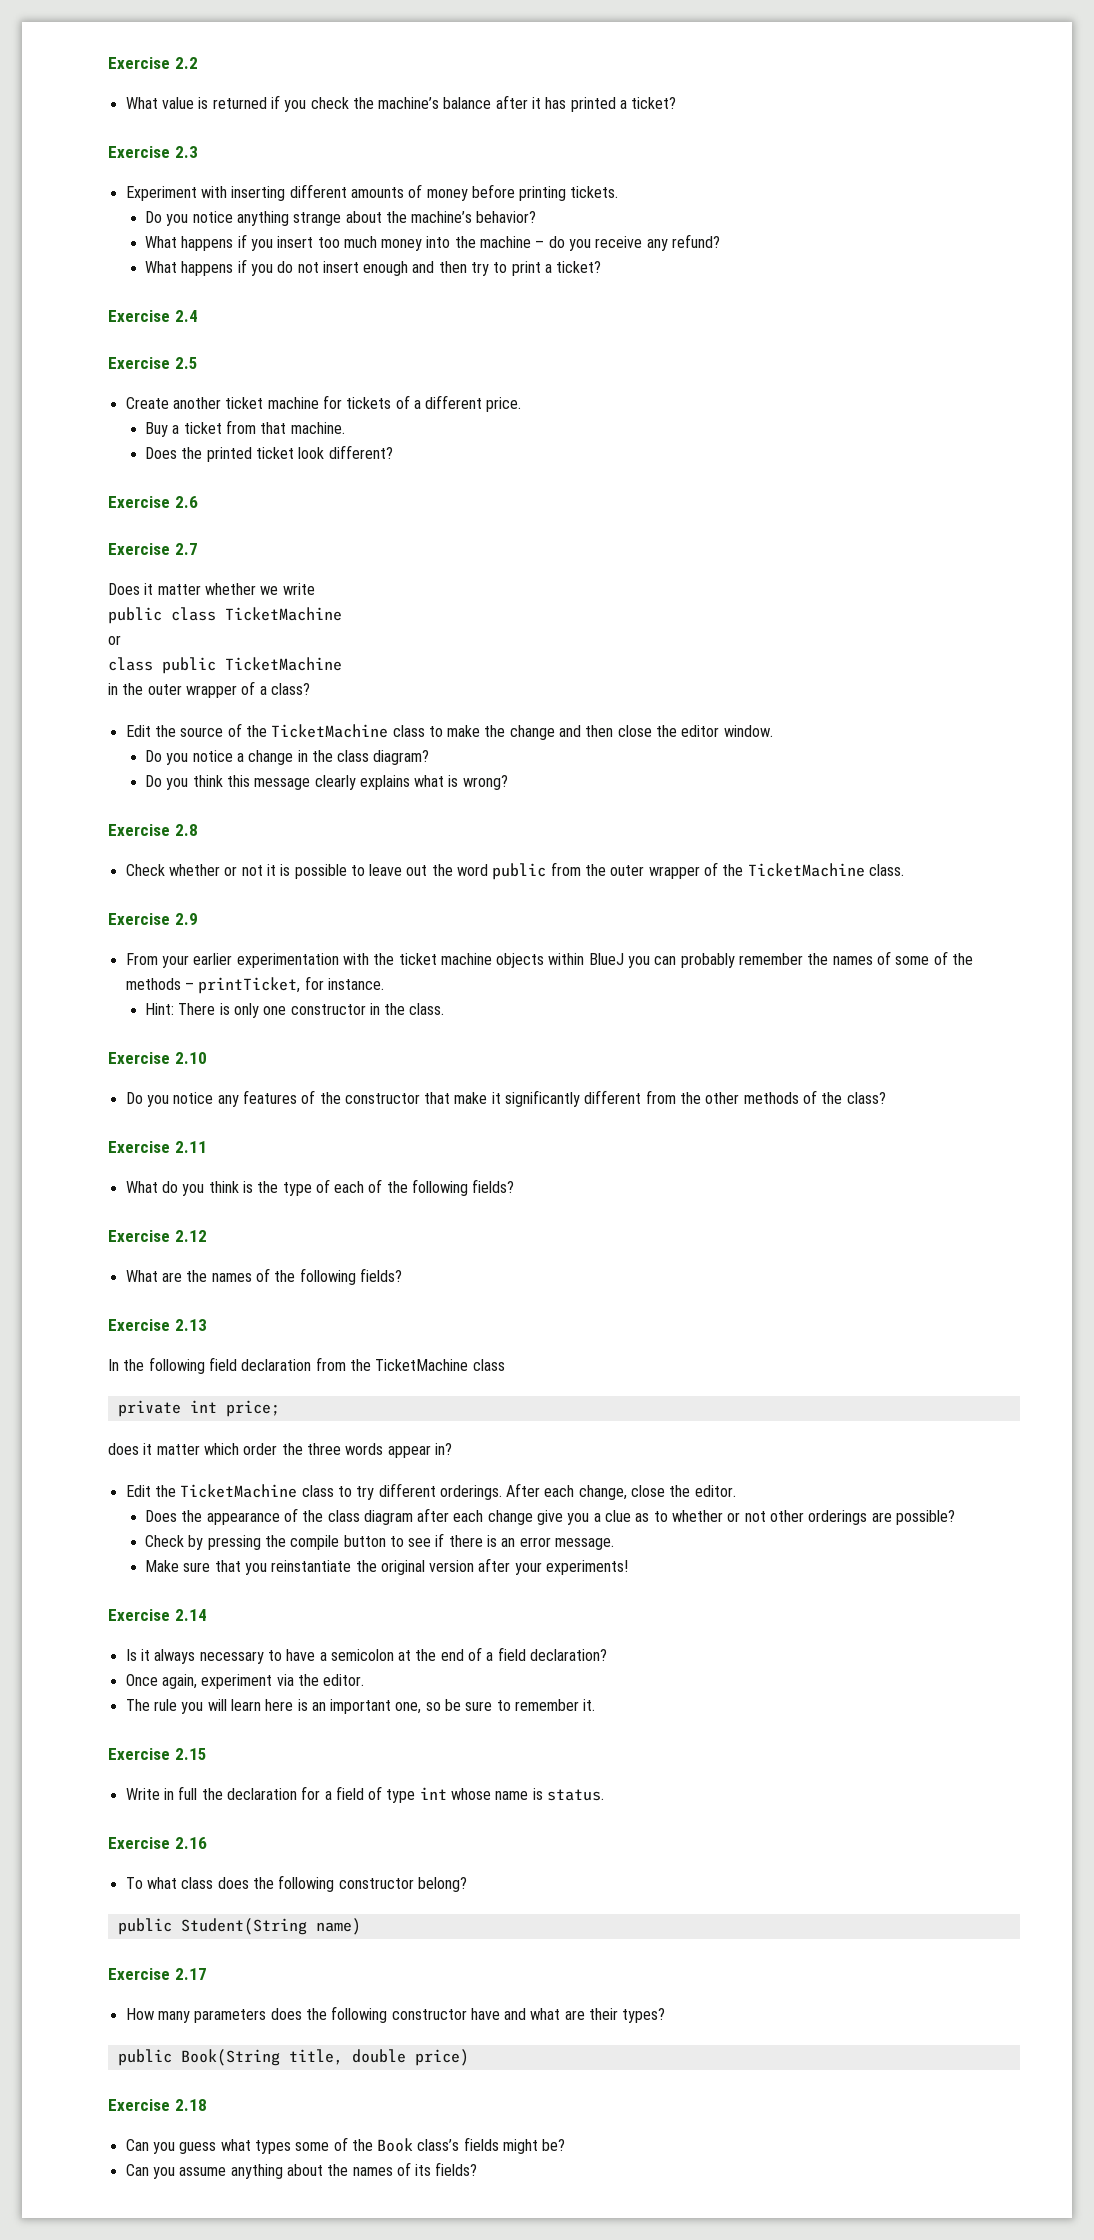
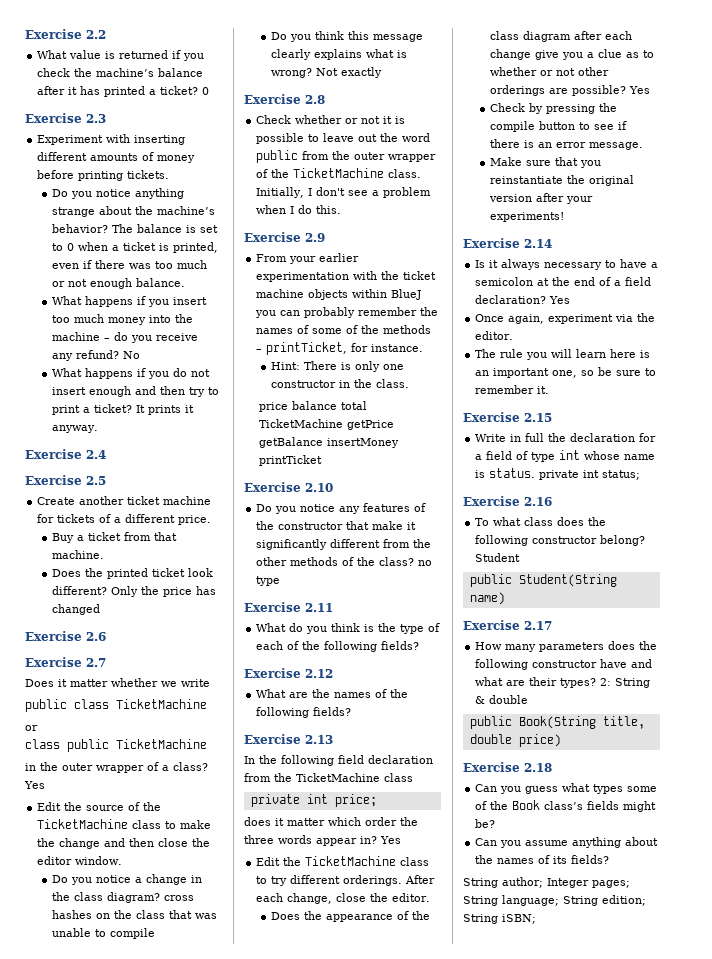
(677, 103) none -> [202,87,210,95] 0
(537, 217) none -> [112,224,219,233] [52,242,219,253] [52,260,208,269] [52,278,186,289] The balance is set to 0 when a ticket is printed, even if there was too much or not enough balance.
(721, 241) none -> [123,351,141,359] No
(602, 267) none -> [136,405,195,415] [52,425,99,433] It prints it anyway.
(393, 452) none -> [111,586,217,597] [52,604,101,615] Only the price has changed
(310, 689) none -> [24,781,45,789] Yes
(430, 757) none -> [164,895,195,901] [52,910,218,919] [52,928,156,939] cross hashes on the class that was unable to compile
(508, 782) none -> [316,67,383,78] Not exactly
(905, 870) none -> [256,187,432,198] [256,205,342,214] Initially, I don't see a problem when I do this.
(445, 1009) none -> [259,401,368,412] [259,419,395,430] [259,437,400,448] [259,455,323,466] // price balance total TicketMachine getPrice getBalance insertMoney printTicket
(886, 1098) none -> [418,560,433,566] [256,576,281,586] no type
(452, 1449) none -> [380,836,401,844] Yes
(955, 1517) none -> [629,86,651,94] Yes
(608, 1655) none -> [549,296,571,304] Yes
(605, 1795) none -> [539,470,641,480] private int status;
(467, 1884) none -> [475,553,521,562] Student
(666, 2015) none -> [600,678,651,688] [475,695,529,704] 2: String & double
(478, 2169) none -> [463,877,630,888] [463,895,646,906] [463,914,536,924] // String author; Integer pages; String language; String edition; String iSBN;

